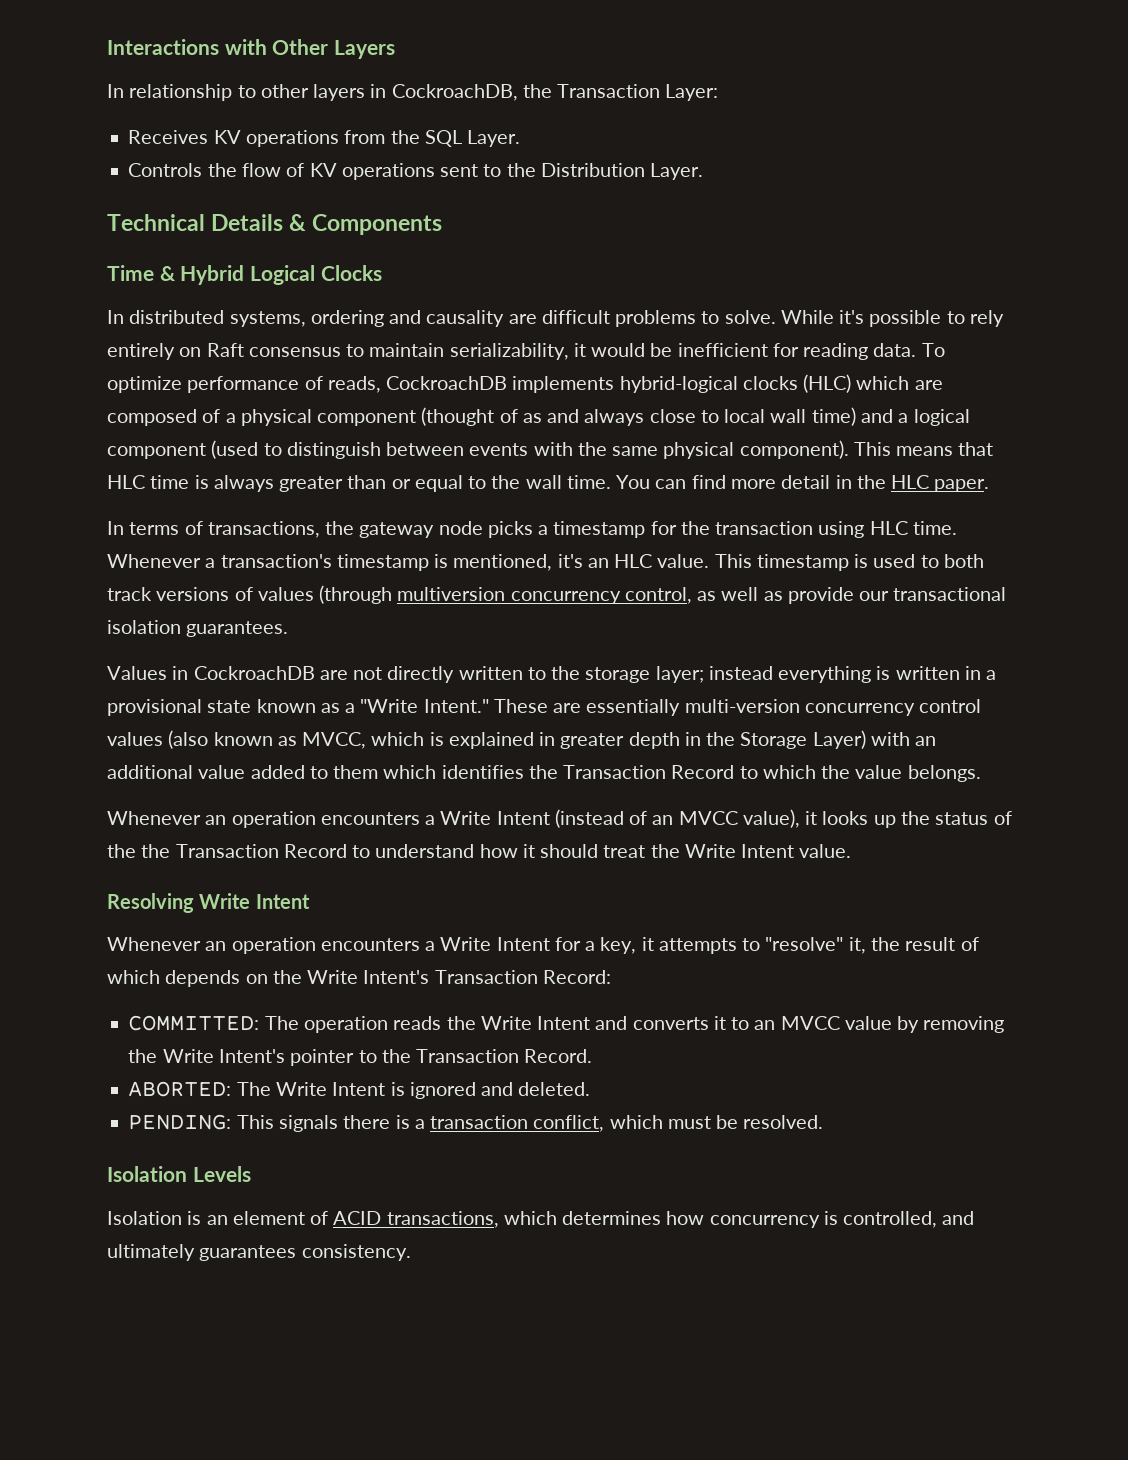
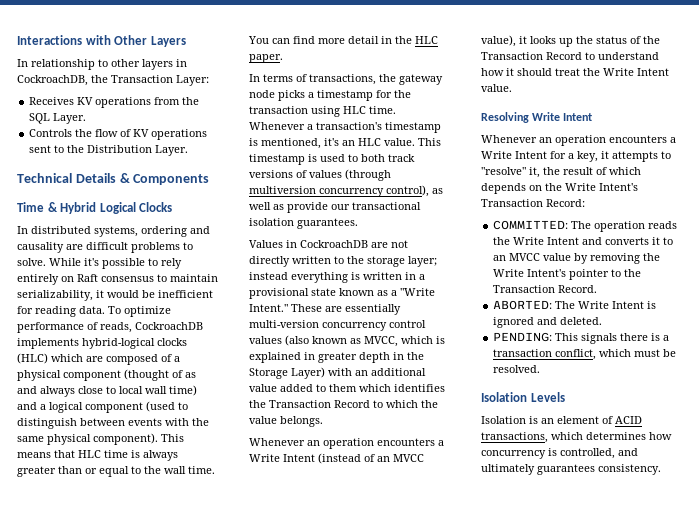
[624,587,692,604] control, -> [386,185,429,197] control),
[141,844,171,858] the -> (660, 40) none

